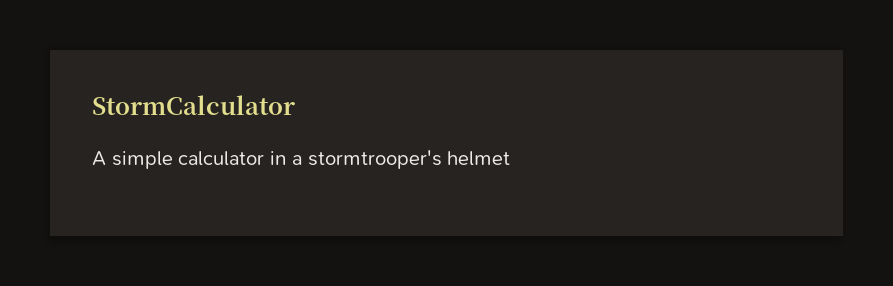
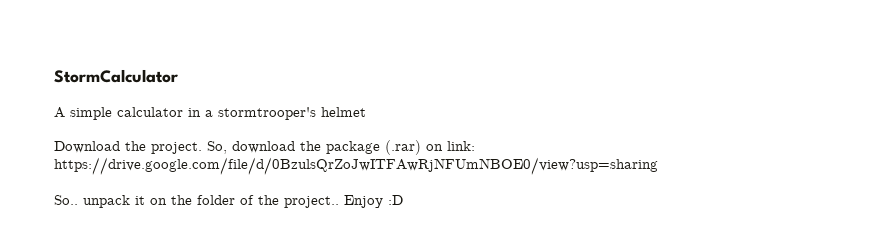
(511, 158) none -> [54,140,475,155] [54,157,658,175] [54,195,403,208] // Download the project. So, download the package (.rar) on link: https://drive.google.com/file/d/0BzulsQrZoJwITFAwRjNFUmNBOE0/view?usp=sharing // So.. unpack it on the folder of the project.. Enjoy :D

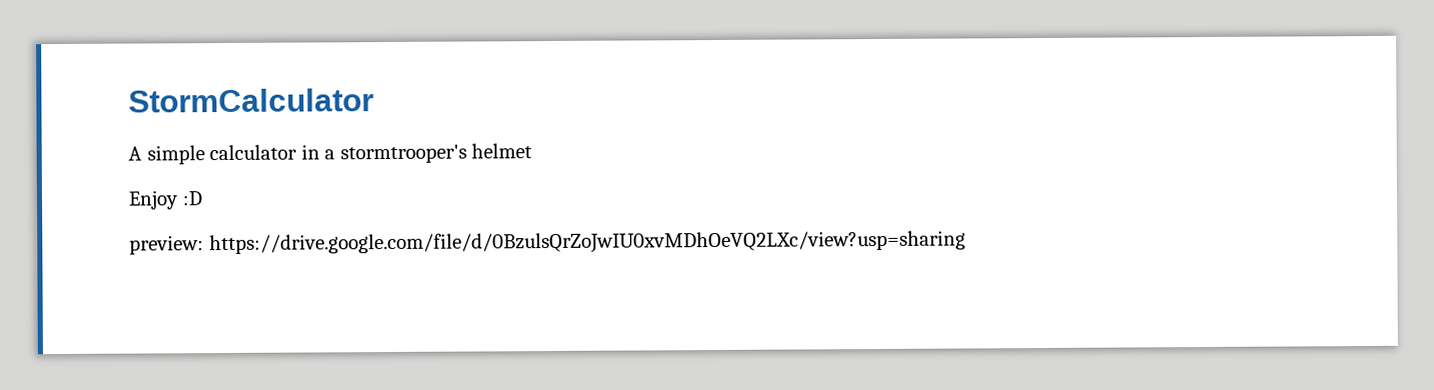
[54,140,475,155] [54,157,658,175] [54,195,339,208] Download the project. So, download the package (.rar) on link: https://drive.google.com/file/d/0BzulsQrZoJwITFAwRjNFUmNBOE0/view?usp=sharing // So.. unpack it on the folder of the project.. -> (533, 151) none
(403, 200) none -> [129,230,966,256] // preview: https://drive.google.com/file/d/0BzulsQrZoJwIU0xvMDhOeVQ2LXc/view?usp=sharing

